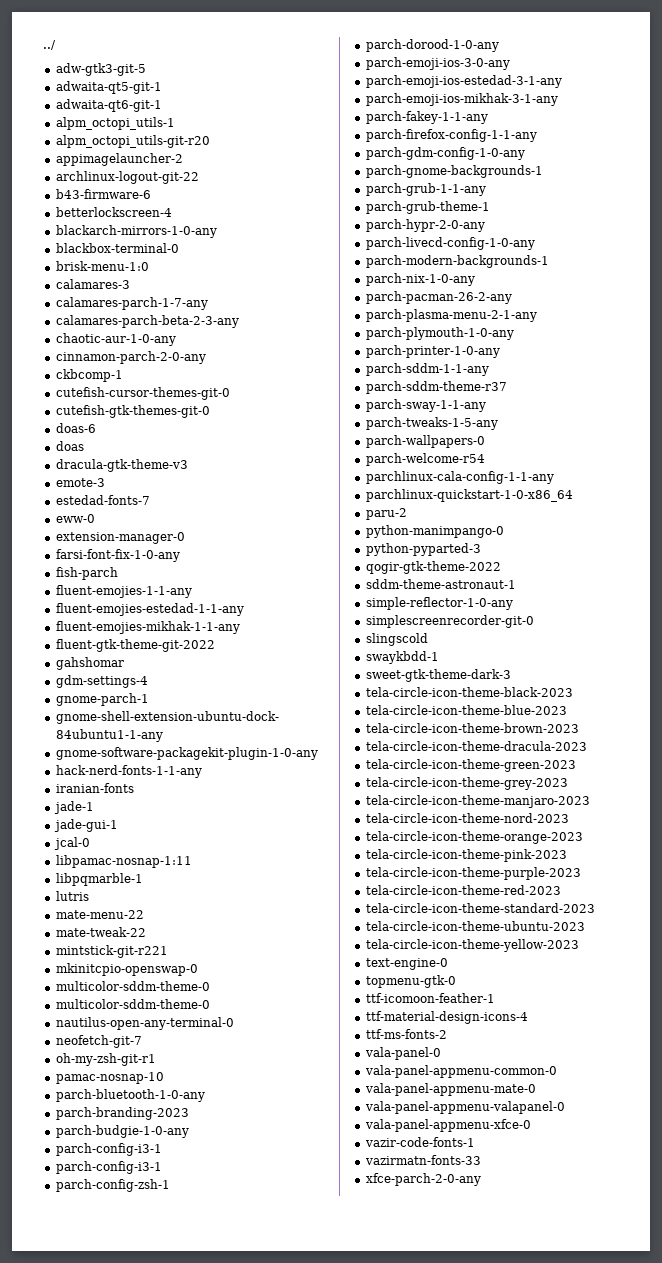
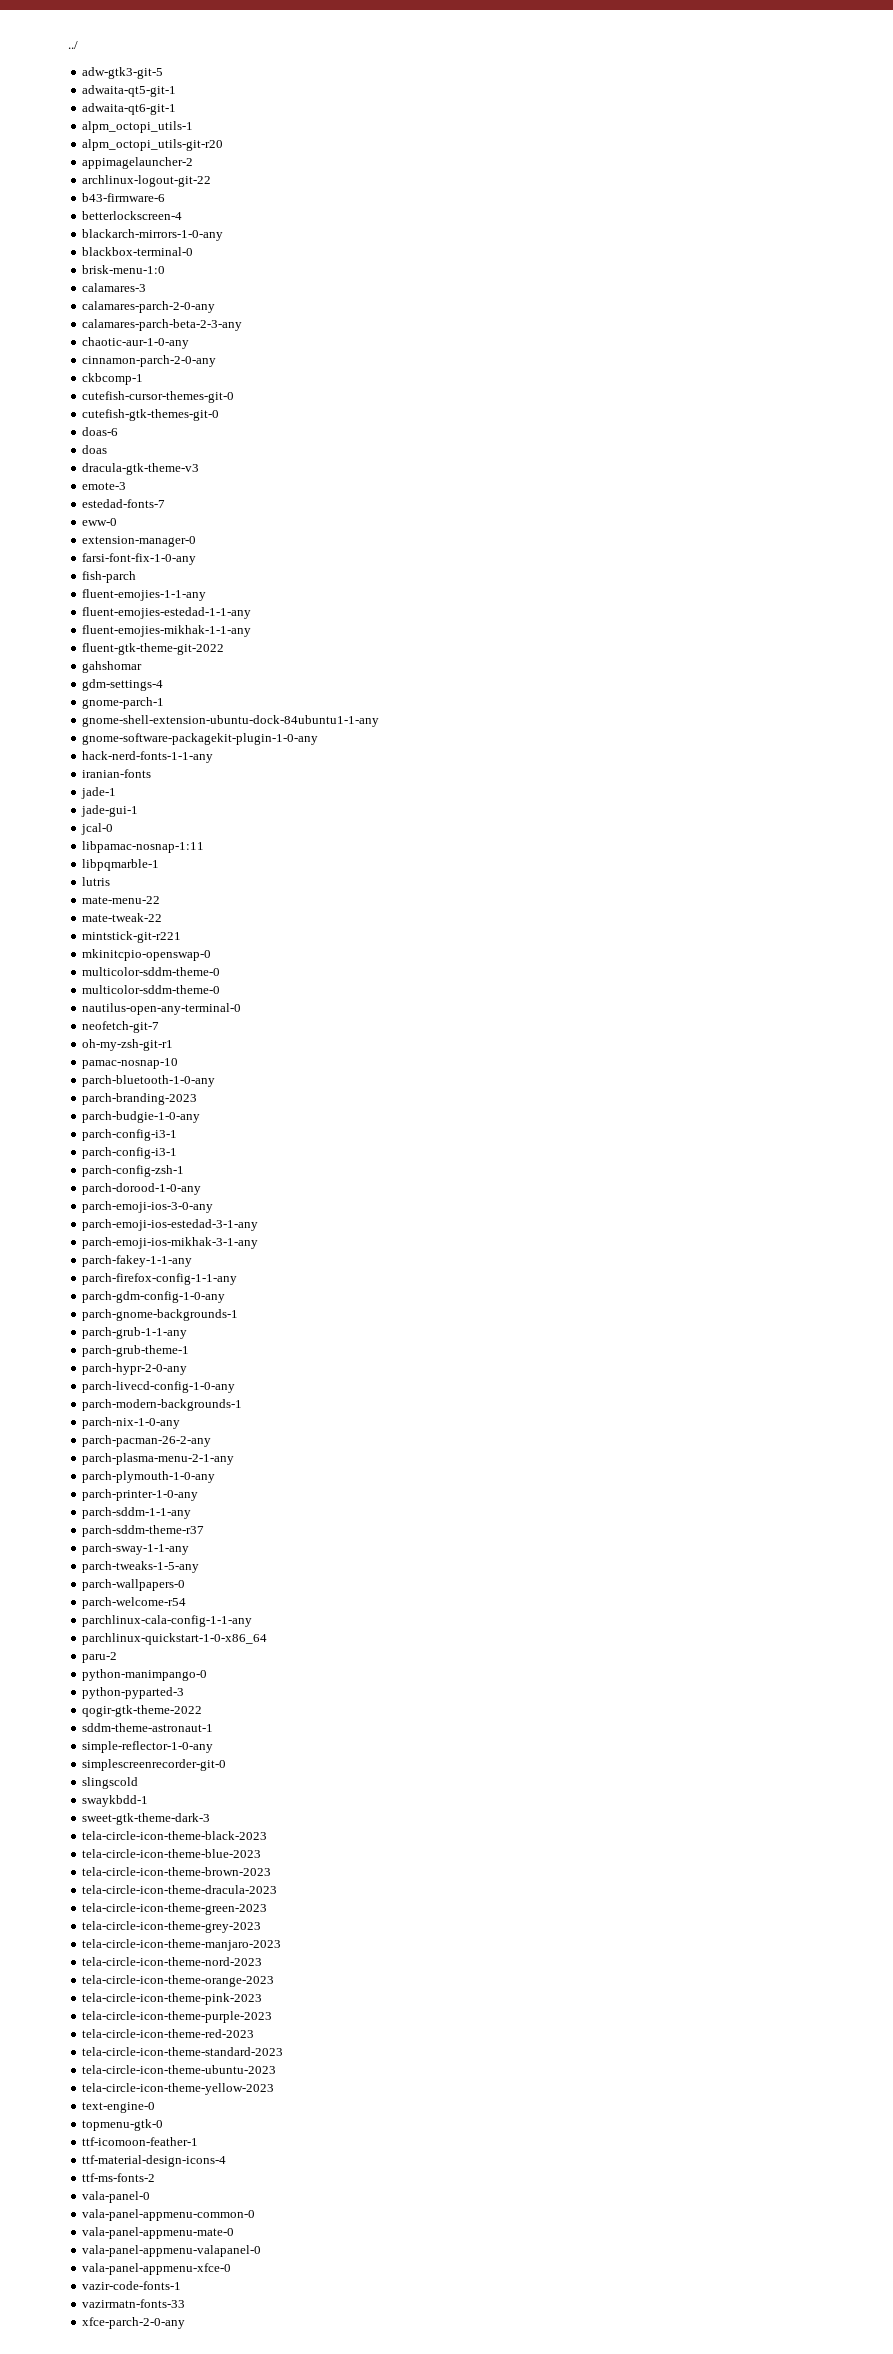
[55,297,208,310] calamares-parch-1-7-any -> [82,301,216,313] calamares-parch-2-0-any

